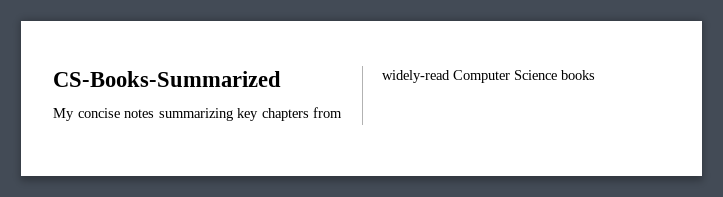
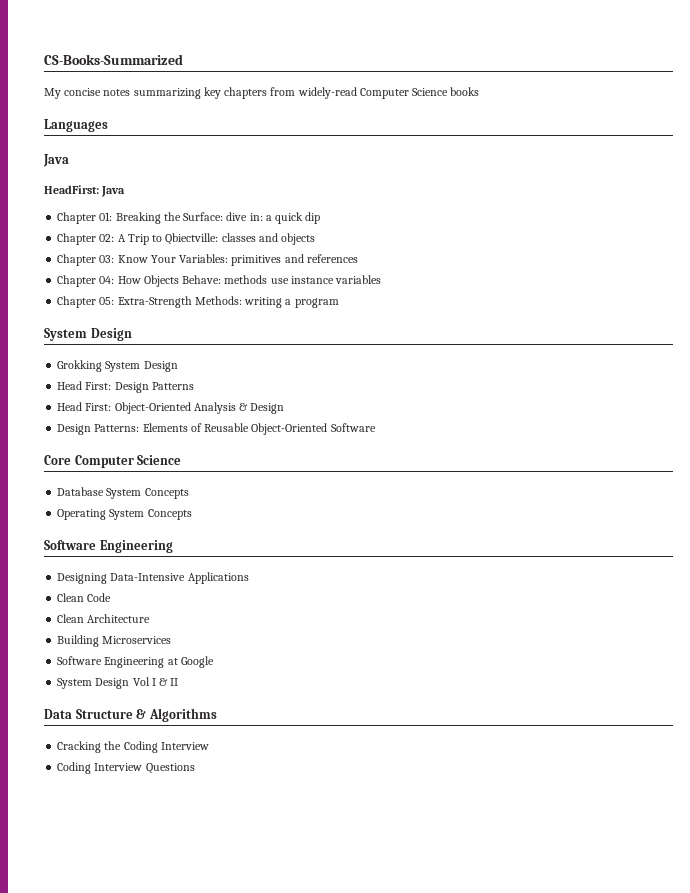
(595, 75) none -> [44,119,108,132] [43,154,69,167] [44,185,126,197] [57,212,321,224] [57,233,316,245] [57,254,358,266] [57,275,382,287] [57,296,339,308] [44,328,132,341] [57,360,178,372] [57,381,194,393] [57,402,285,414] [57,423,376,435] [44,455,182,468] [57,487,189,499] [57,509,192,520] [44,540,173,553] [57,572,249,584] [57,593,112,602] [57,614,151,623] [57,635,172,647] [57,656,214,668] [57,677,179,689] [44,708,217,722] [57,741,209,753] [57,762,195,774] // Languages // Java // HeadFirst: Java // Chapter 01: Breaking the Surface: dive in: a quick dip // Chapter 02: A Trip to Qbiectville: classes and objects // Chapter 03: Know Your Variables: primitives and references // Chapter 04: How Objects Behave: methods use instance variables // Chapter 05: Extra-Strength Methods: writing a program // System Design // Grokking System Design // Head First: Design Patterns // Head First: Object-Oriented Analysis & Design // Design Patterns: Elements of Reusable Object-Oriented Software // Core Computer Science // Database System Concepts // Operating System Concepts // Software Engineering // Designing Data-Intensive Applications // Clean Code // Clean Architecture // Building Microservices // Software Engineering at Google // System Design Vol I & II // Data Structure & Algorithms // Cracking the Coding Interview // Coding Interview Questions

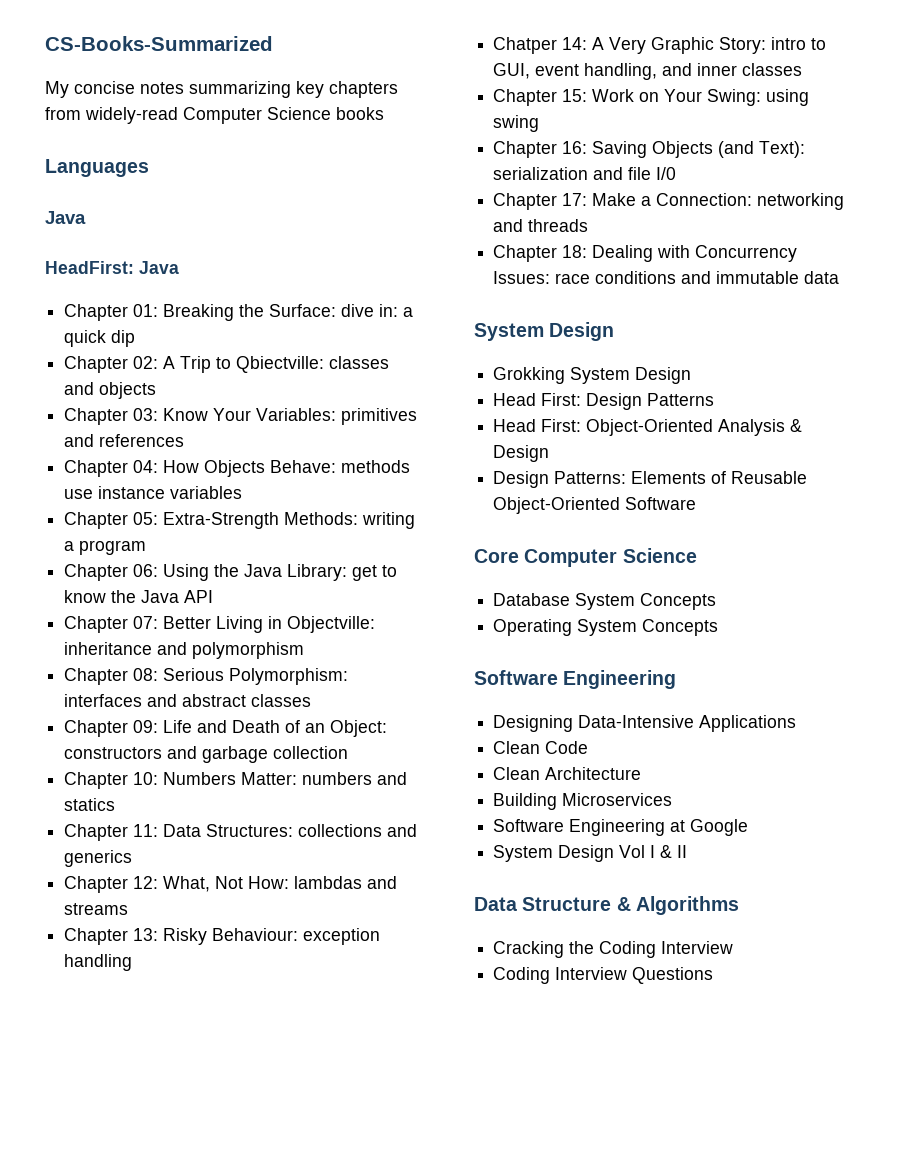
(339, 303) none -> [64,564,398,581] [64,590,214,603] [64,616,376,633] [64,642,305,659] [64,668,349,685] [64,694,312,707] [64,720,388,737] [64,746,349,763] [64,772,408,789] [64,798,116,811] [64,824,418,841] [64,850,133,867] [64,876,398,893] [64,903,129,915] [64,928,381,945] [64,954,133,971] [493,37,827,54] [493,63,803,80] [493,89,810,106] [493,115,540,132] [493,141,806,158] [493,167,677,180] [493,193,845,210] [493,219,589,232] [493,245,798,262] [493,271,840,284] // Chapter 06: Using the Java Library: get to know the Java API // Chapter 07: Better Living in Objectville: inheritance and polymorphism // Chapter 08: Serious Polymorphism: interfaces and abstract classes // Chapter 09: Life and Death of an Object: constructors and garbage collection // Chapter 10: Numbers Matter: numbers and statics // Chapter 11: Data Structures: collections and generics // Chapter 12: What, Not How: lambdas and streams // Chapter 13: Risky Behaviour: exception handling // Chatper 14: A Very Graphic Story: intro to GUI, event handling, and inner classes // Chapter 15: Work on Your Swing: using swing // Chapter 16: Saving Objects (and Text): serialization and file I/0 // Chapter 17: Make a Connection: networking and threads // Chapter 18: Dealing with Concurrency Issues: race conditions and immutable data

